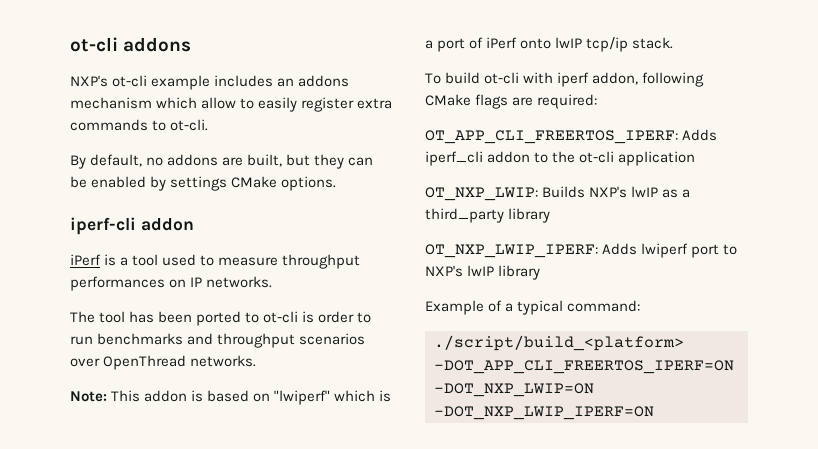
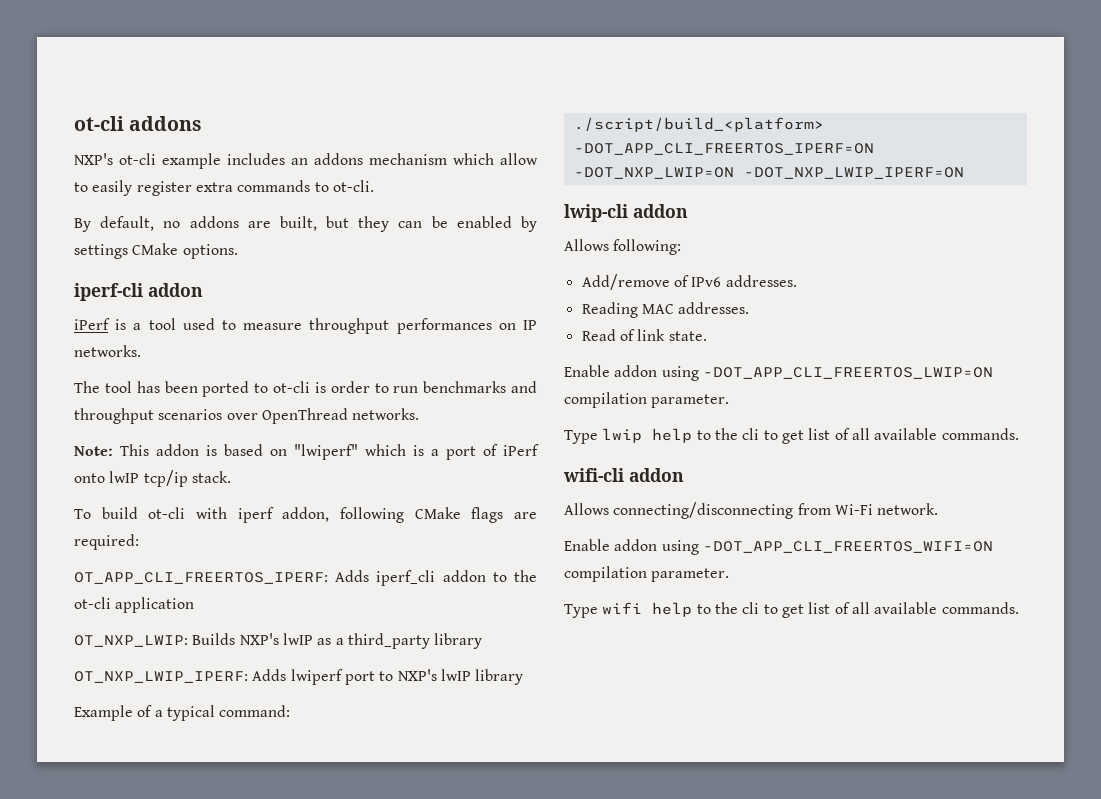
(654, 413) none -> [564,204,688,222] [564,239,682,255] [581,274,797,290] [581,302,750,318] [581,329,707,341] [564,365,993,381] [564,392,730,408] [564,428,1019,444] [563,468,684,482] [564,502,939,519] [564,539,993,555] [564,566,730,582] [564,602,1019,618] // lwip-cli addon // Allows following: // Add/remove of IPv6 addresses. // Reading MAC addresses. // Read of link state. // Enable addon using -DOT_APP_CLI_FREERTOS_LWIP=ON compilation parameter. // Type lwip help to the cli to get list of all available commands. // wifi-cli addon // Allows connecting/disconnecting from Wi-Fi network. // Enable addon using -DOT_APP_CLI_FREERTOS_WIFI=ON compilation parameter. // Type wifi help to the cli to get list of all available commands.

